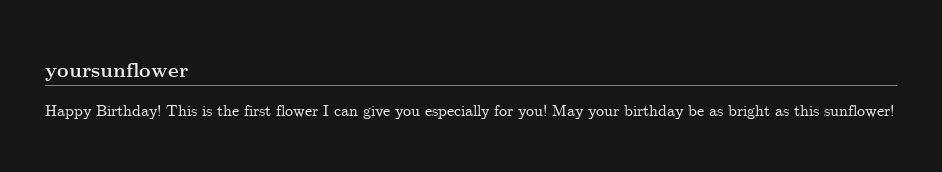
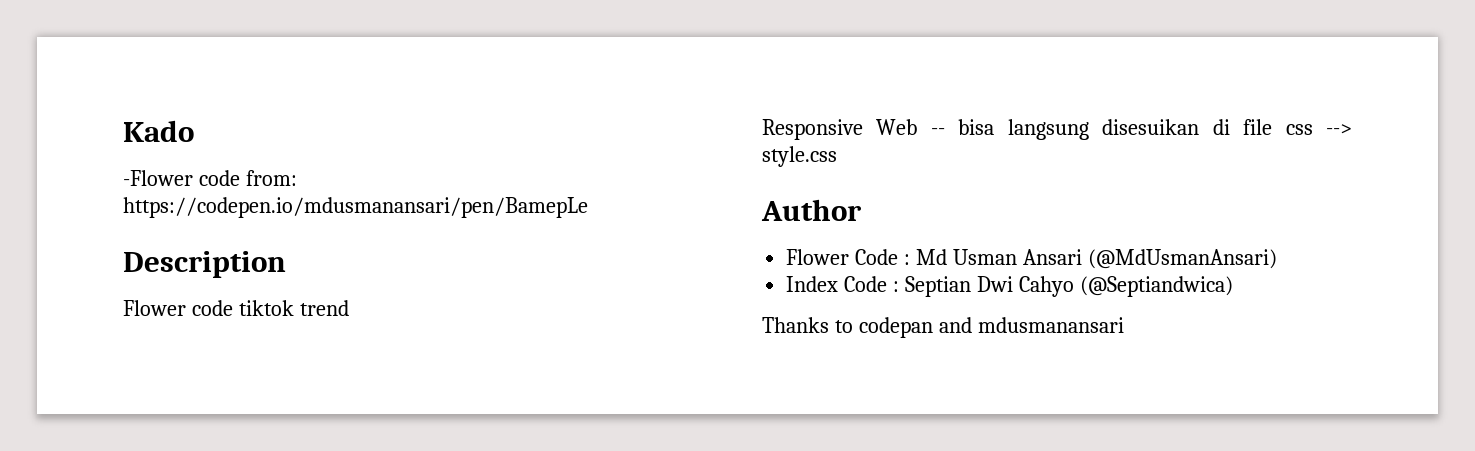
[45,63,188,81] [45,104,894,119] yoursunflower // Happy Birthday! This is the first flower I can give you especially for you! May your birthday be as bright as this sunflower! -> [123,120,194,142] [123,170,297,186] [123,197,588,218] [123,251,286,278] [123,300,349,316] [762,119,1352,140] [762,146,837,167] [761,199,862,221] [786,249,1277,269] [786,276,1233,297] [762,317,1124,338] Kado // -Flower code from: https://codepen.io/mdusmanansari/pen/BamepLe // Description // Flower code tiktok trend // Responsive Web -- bisa langsung disesuikan di file css --> style.css // Author // Flower Code : Md Usman Ansari (@MdUsmanAnsari) // Index Code : Septian Dwi Cahyo (@Septiandwica) // Thanks to codepan and mdusmanansari

